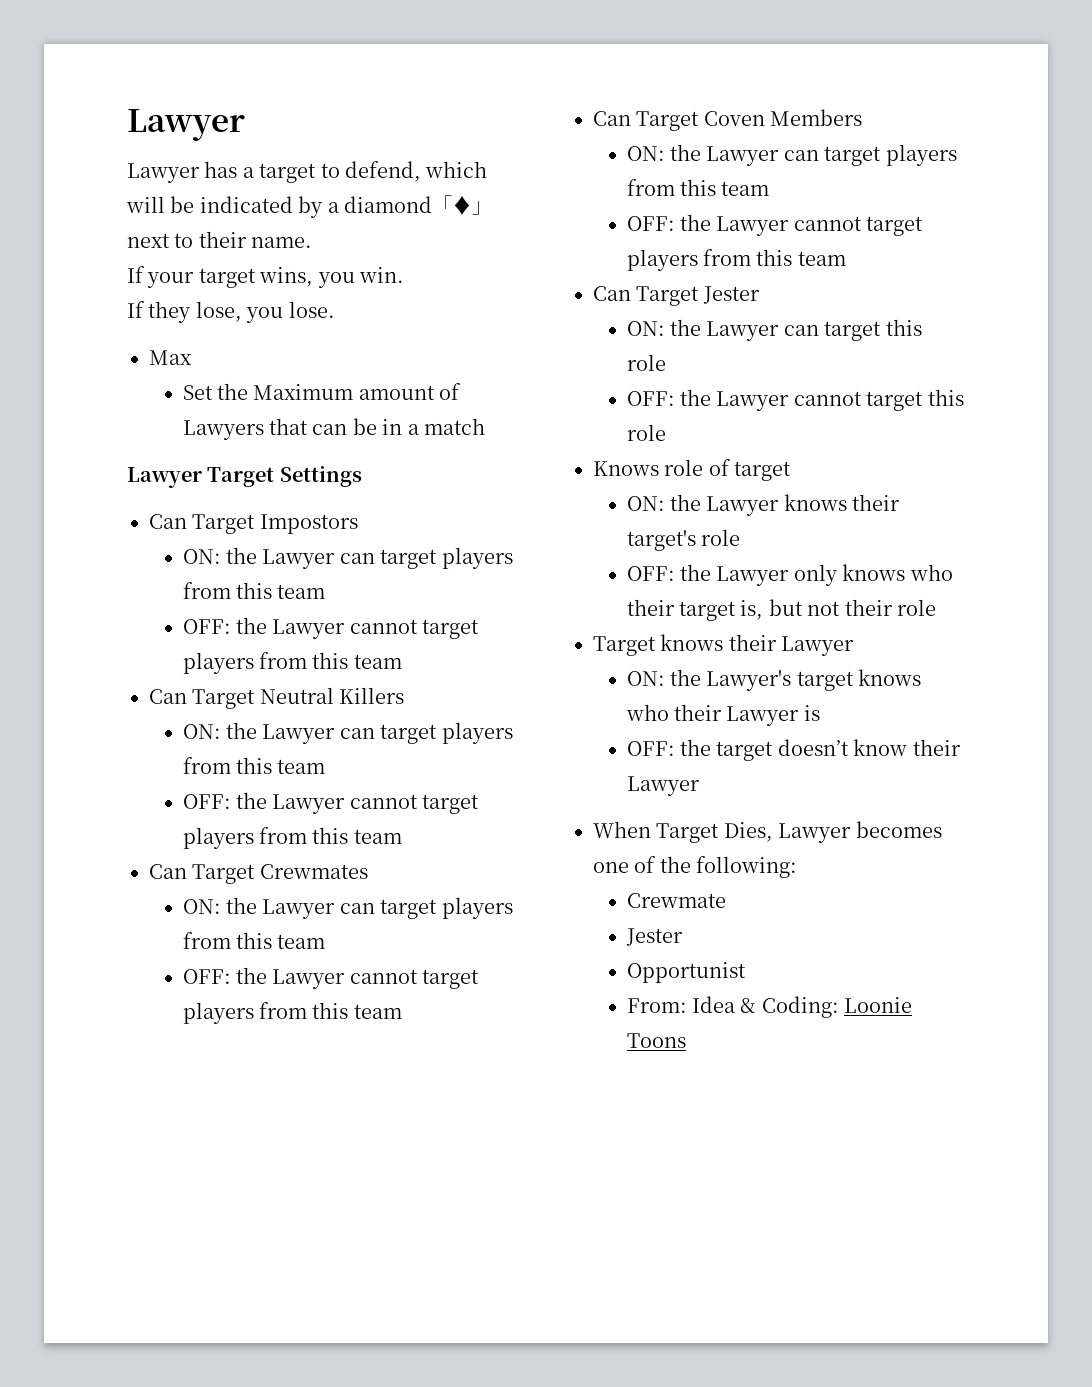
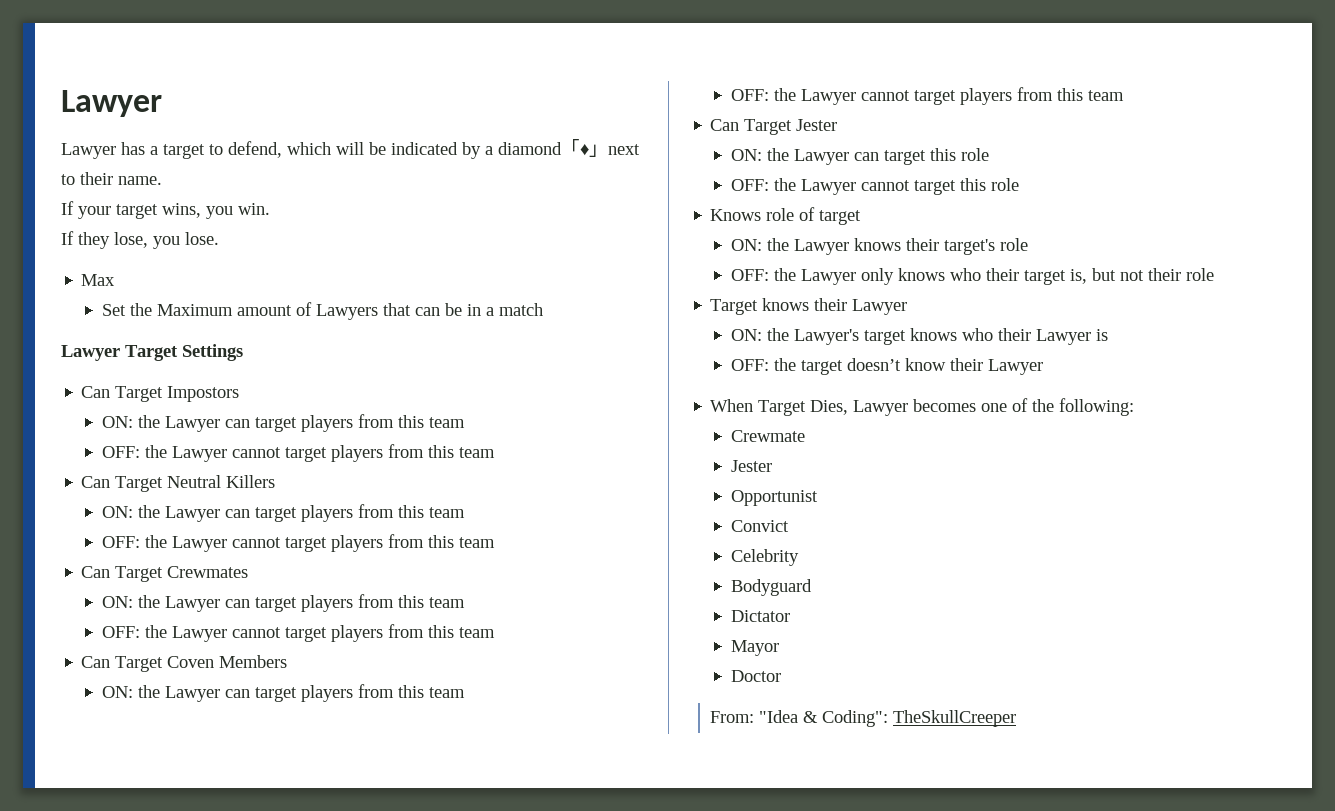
[626,996,913,1018] [626,1033,686,1048] From: Idea & Coding: Loonie Toons -> [730,520,789,532] [730,549,799,566] [730,579,812,596] [730,610,790,622] [730,640,779,656] [730,670,781,682] [710,710,1017,727] Convict // Celebrity // Bodyguard // Dictator // Mayor // Doctor // From: "Idea & Coding": TheSkullCreeper

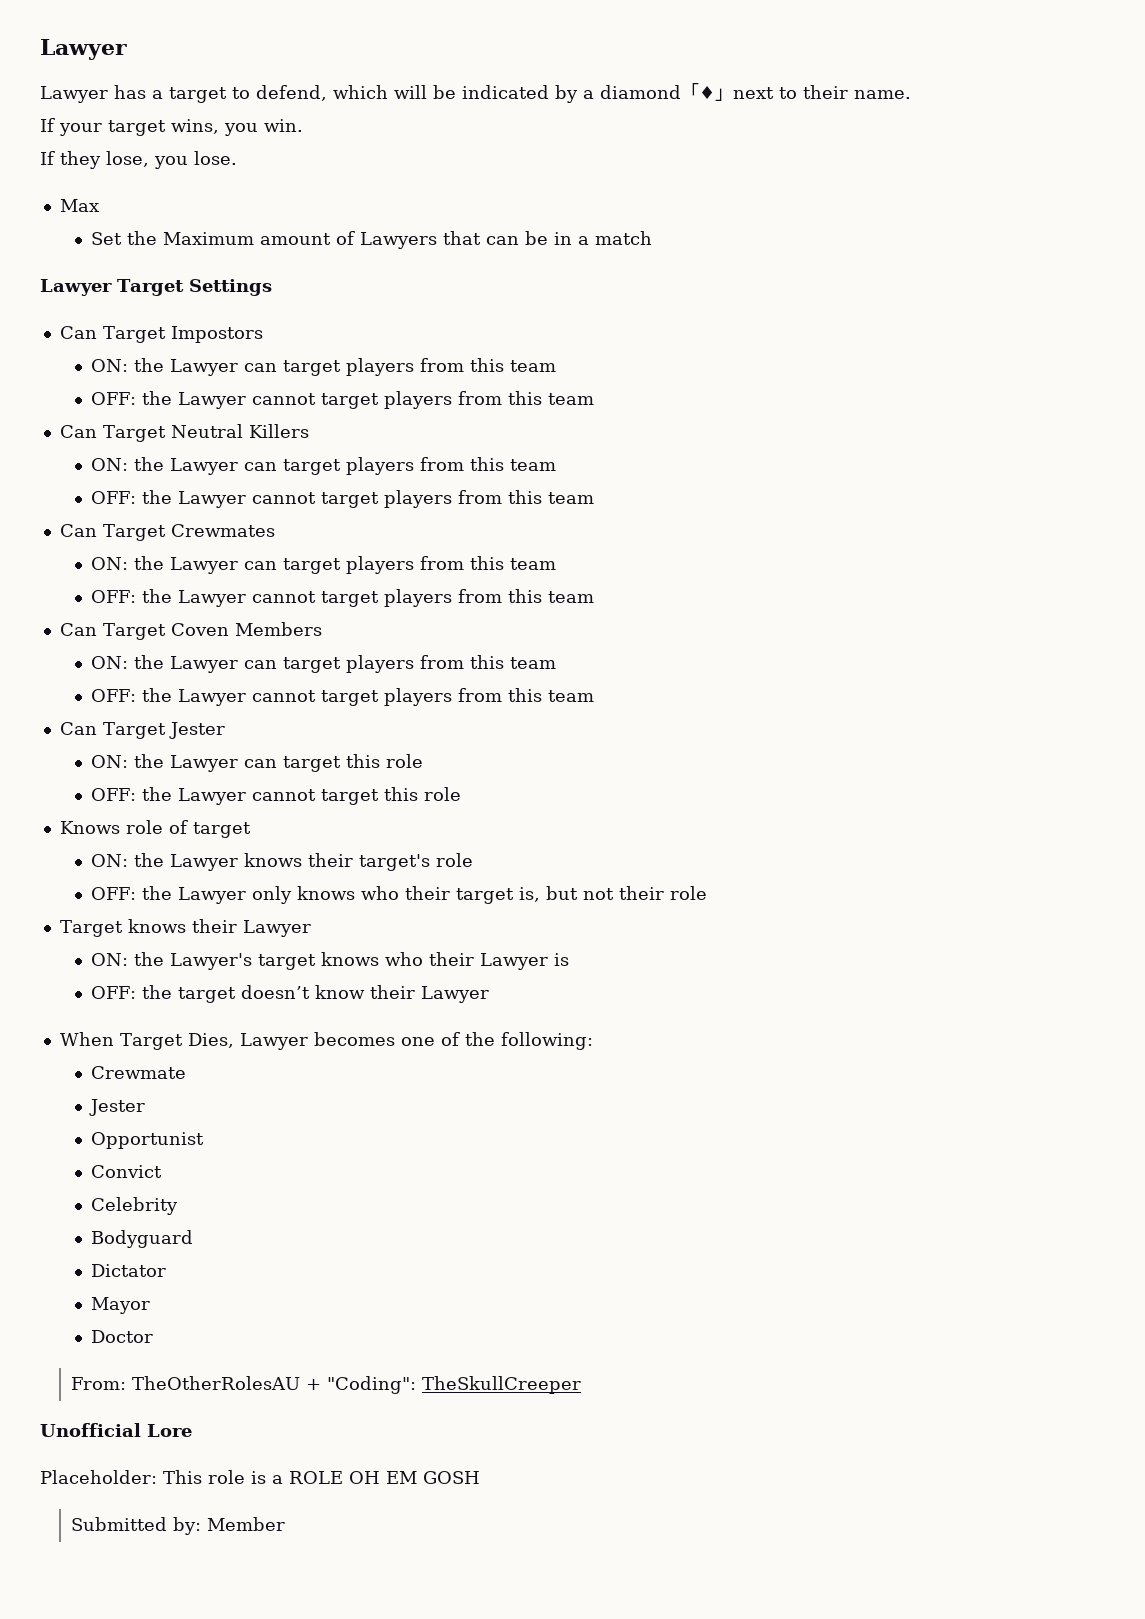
[759,710,1017,727] "Idea & Coding": TheSkullCreeper -> [132,1376,582,1394] [40,1423,192,1437] [40,1470,480,1484] [71,1517,286,1535] TheOtherRolesAU + "Coding": TheSkullCreeper // Unofficial Lore // Placeholder: This role is a ROLE OH EM GOSH // Submitted by: Member

